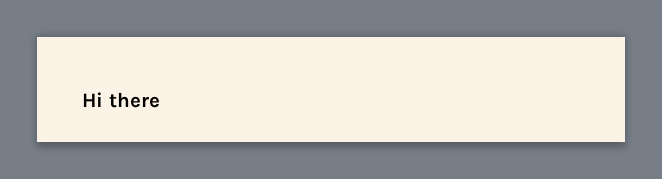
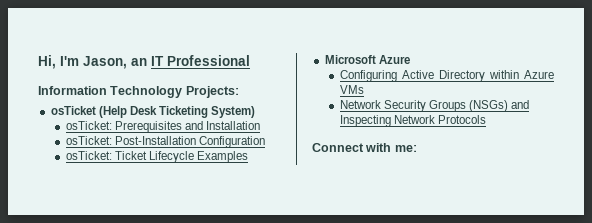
[82,92,160,108] Hi there -> [38,55,250,69] [38,86,239,98] [50,106,256,118] [65,121,260,133] [65,136,265,148] [65,151,248,163] [324,55,410,64] [339,70,554,82] [339,85,364,94] [339,100,529,112] [339,115,486,127] [312,143,417,152] Hi, I'm Jason, an IT Professional // Information Technology Projects: // osTicket (Help Desk Ticketing System) // osTicket: Prerequisites and Installation // osTicket: Post-Installation Configuration // osTicket: Ticket Lifecycle Examples // Microsoft Azure // Configuring Active Directory within Azure VMs // Network Security Groups (NSGs) and Inspecting Network Protocols // Connect with me:

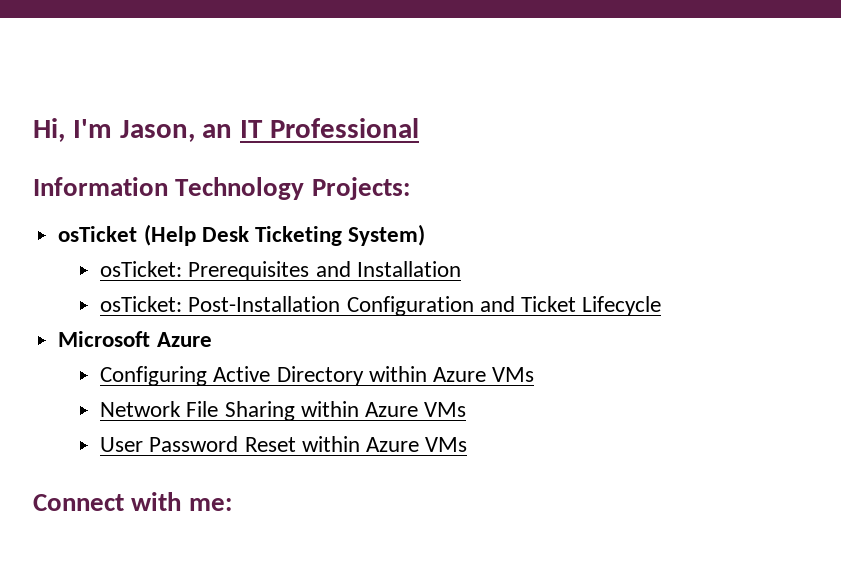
[65,151,112,160] // osTicket: -> [479,296,515,312] and
[196,151,248,163] Examples -> (662, 306) none
[383,100,529,112] [339,115,486,127] Security Groups (NSGs) and Inspecting Network Protocols -> [186,401,467,421] [100,436,468,452] File Sharing within Azure VMs // User Password Reset within Azure VMs

